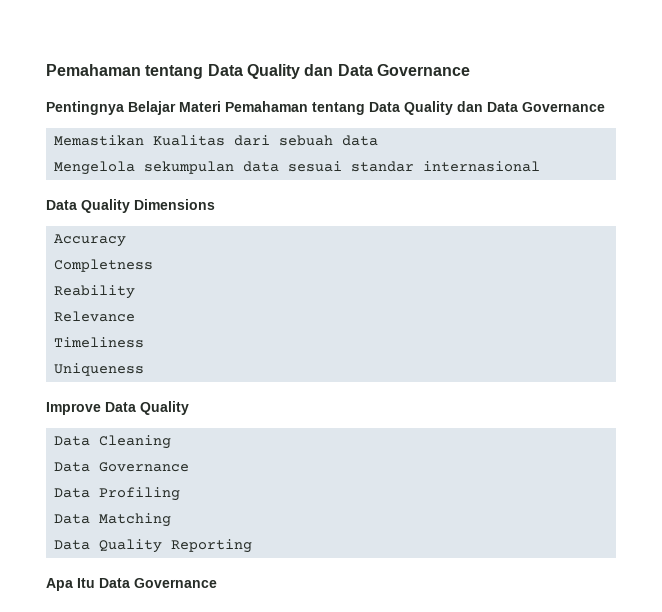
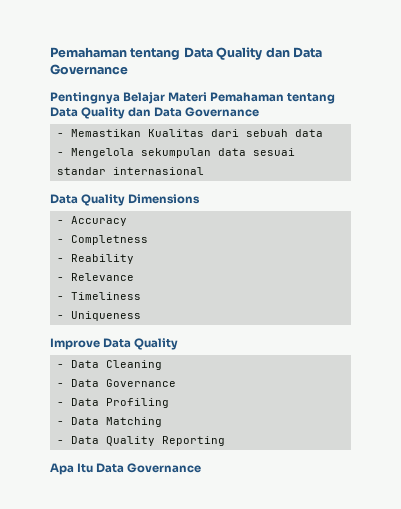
(605, 107) none -> [56,133,64,137] -
(378, 140) none -> [56,152,64,156] -
(215, 204) none -> [56,220,64,224] -
(126, 240) none -> [56,239,64,243] -
(153, 265) none -> [56,258,64,262] -
(135, 292) none -> [56,277,64,281] -
(135, 316) none -> [56,296,64,300] -
(144, 342) none -> [56,315,64,319] -
(189, 408) none -> [56,364,64,368] -
[53,462,189,472] Data Governance // -> [56,379,176,387] [56,402,64,406] - Data Governance // -
(180, 494) none -> [56,421,64,425] -
(171, 520) none -> [56,440,64,444] -

